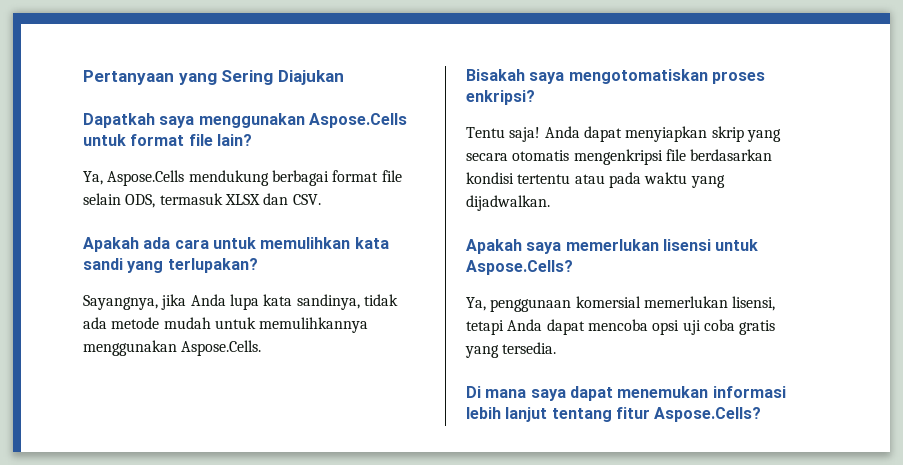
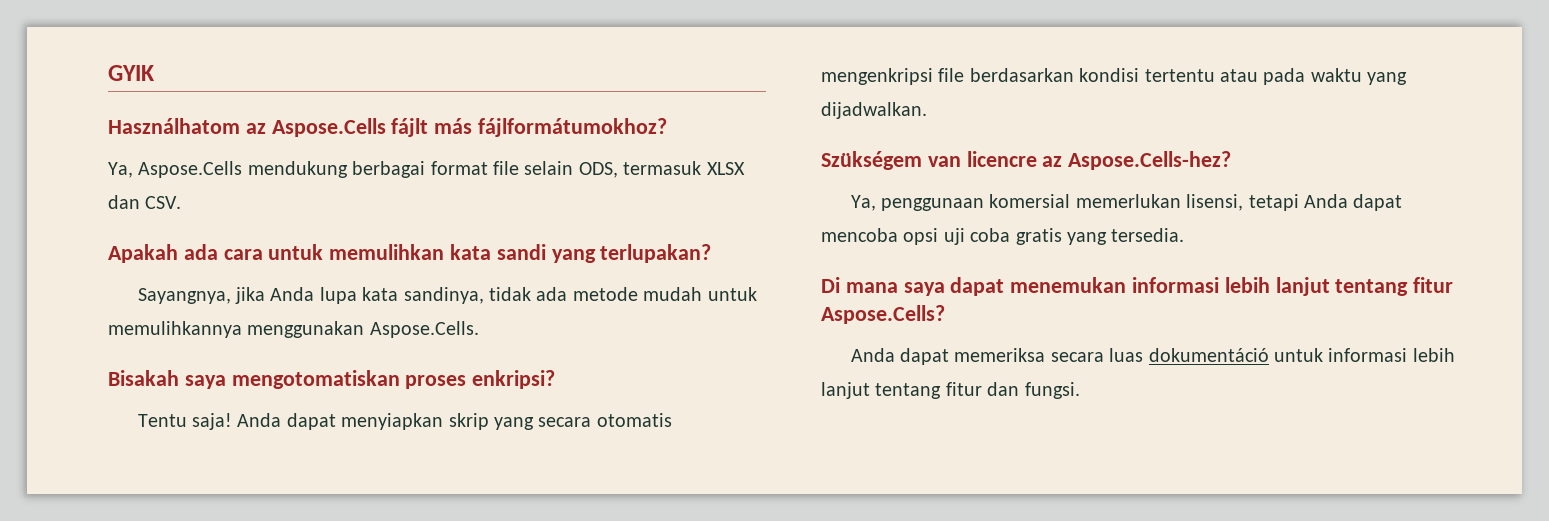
[83,70,344,85] [83,113,407,128] [83,134,252,146] Pertanyaan yang Sering Diajukan // Dapatkah saya menggunakan Aspose.Cells untuk format file lain? -> [108,65,155,81] [108,118,668,137] GYIK // Használhatom az Aspose.Cells fájlt más fájlformátumokhoz?
[466,239,759,254] [466,260,573,275] Apakah saya memerlukan lisensi untuk Aspose.Cells? -> [821,151,1232,170] Szükségem van licencre az Aspose.Cells-hez?
(762, 414) none -> [850,348,1455,365] [821,382,1080,399] // Anda dapat memeriksa secara luas dokumentáció untuk informasi lebih lanjut tentang fitur dan fungsi.

